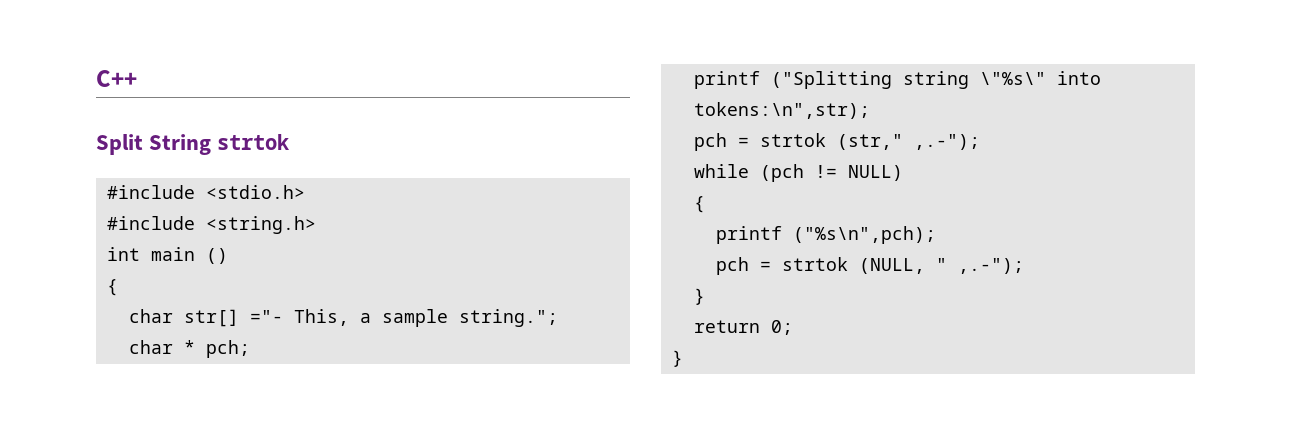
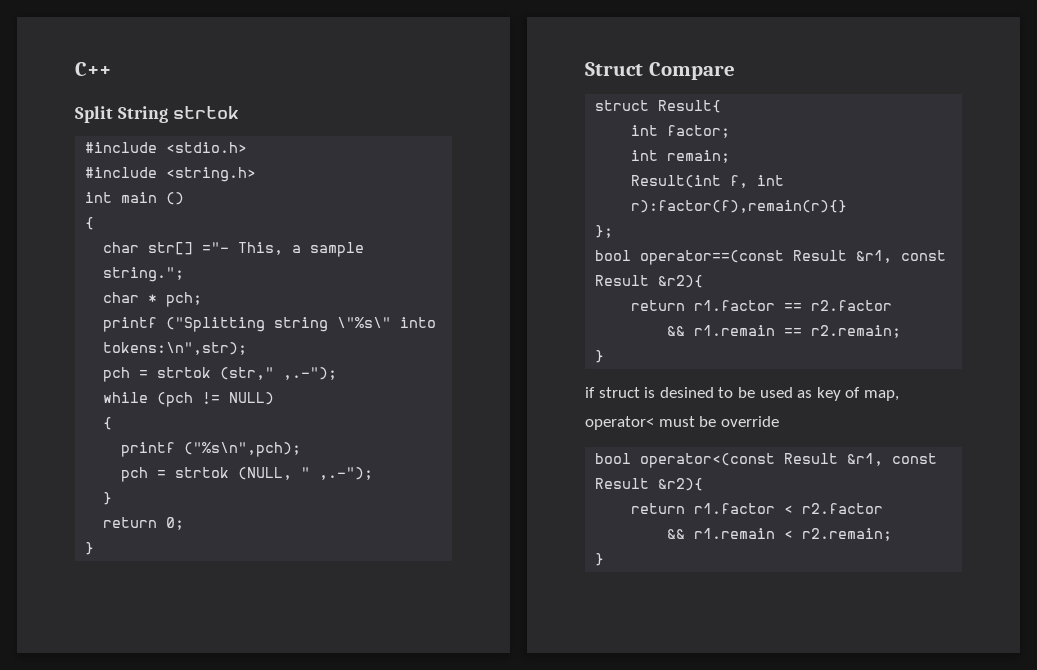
(684, 358) none -> [585,62,735,80] [595,100,722,113] [631,125,731,138] [631,150,731,163] [631,175,785,188] [631,200,848,213] [595,225,614,238] [595,250,947,265] [595,275,704,288] [631,300,893,311] [667,325,902,338] [595,350,605,363] [585,387,899,401] [585,416,779,430] [595,453,938,468] [595,478,704,491] [631,503,884,514] [667,528,893,541] [595,553,605,566] // Struct Compare // struct Result{ // int factor; // int remain; // Result(int f, int r):factor(f),remain(r){} // }; // bool operator==(const Result &r1, const Result &r2){ // return r1.factor == r2.factor // && r1.remain == r2.remain; // } // if struct is desined to be used as key of map, operator< must be override // bool operator<(const Result &r1, const Result &r2){ // return r1.factor < r2.factor // && r1.remain < r2.remain; // }

